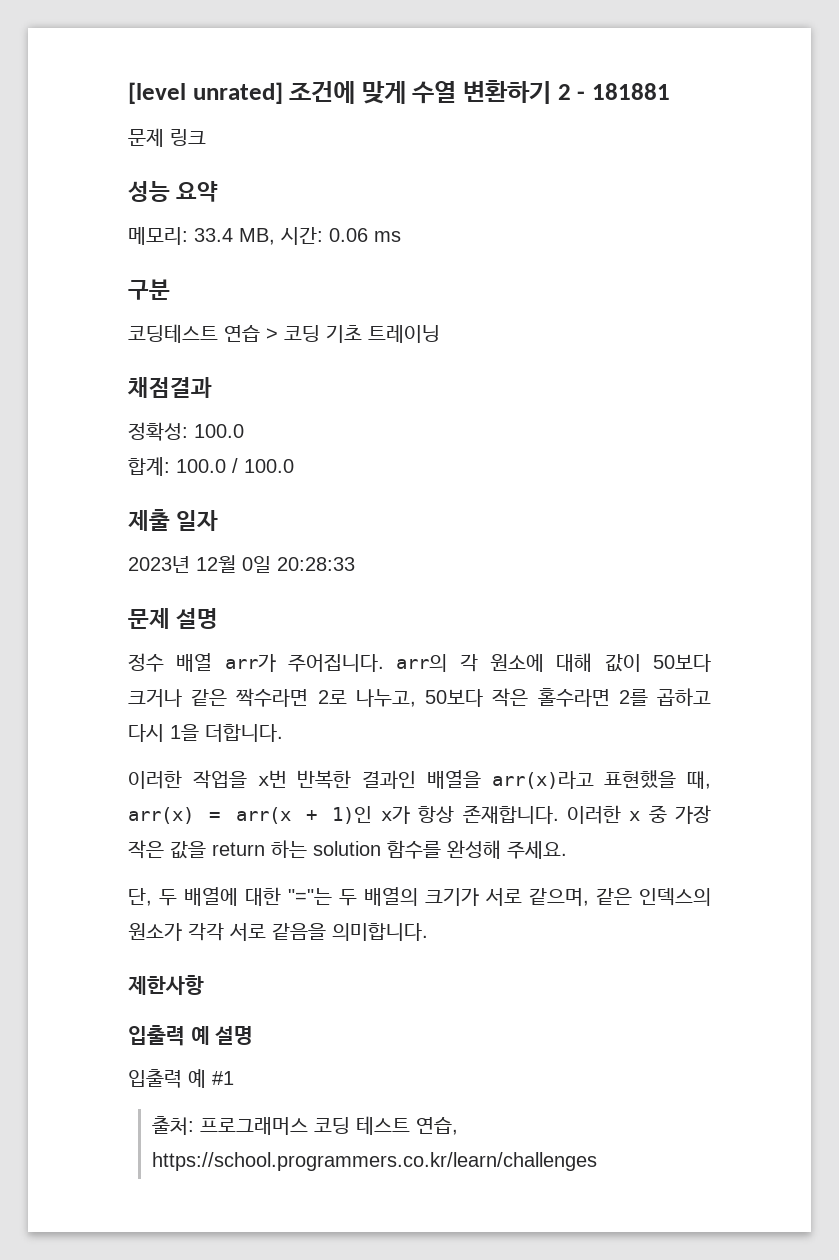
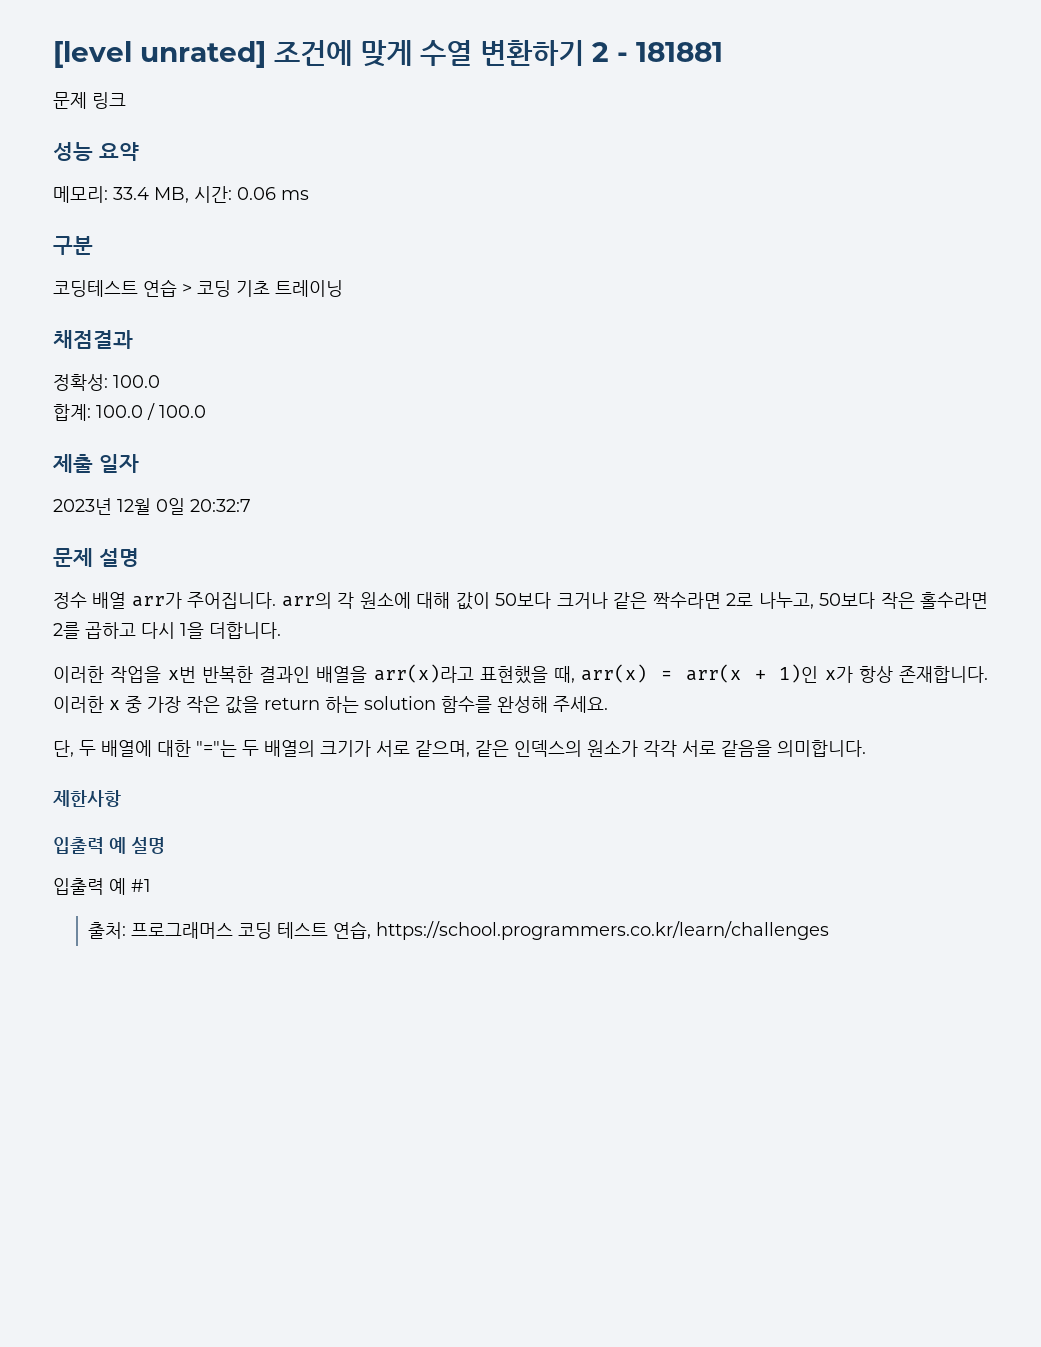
[277,557,355,571] 20:28:33 -> [190,499,251,512] 20:32:7

